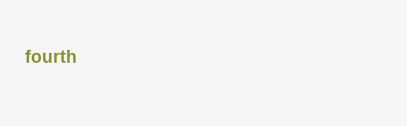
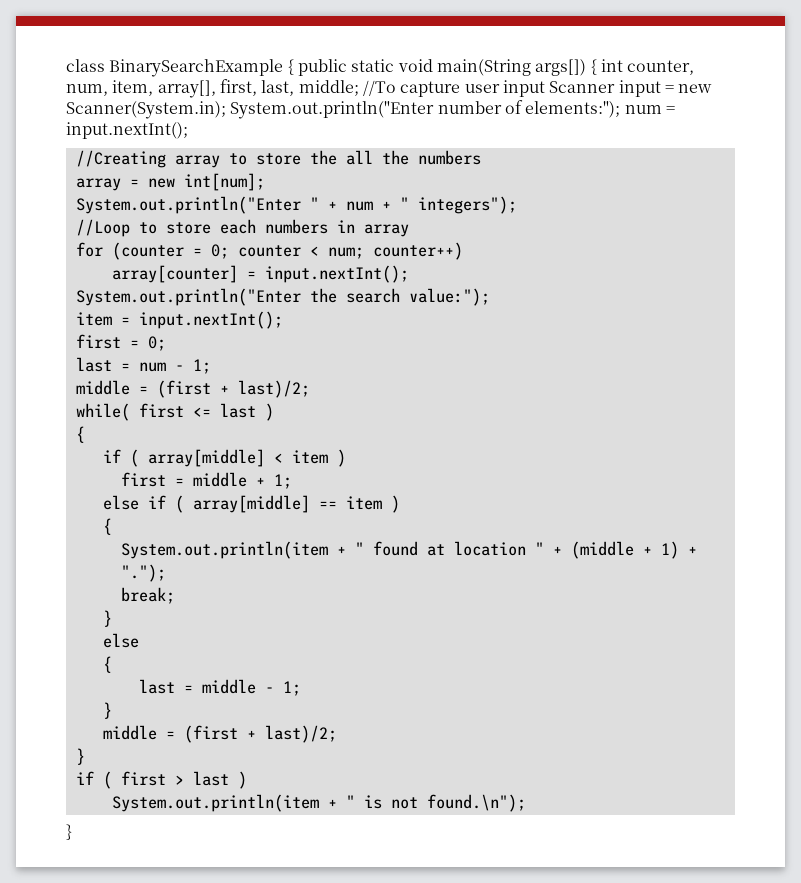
[25,49,78,63] fourth -> [66,59,695,77] [66,79,713,98] [66,100,675,119] [66,122,188,139] [75,150,481,168] [75,173,265,191] [75,196,517,214] [75,219,409,237] [75,242,463,260] [111,265,409,283] [75,288,490,306] [75,311,283,329] [75,334,166,351] [75,357,211,374] [75,380,310,398] [75,403,274,421] [75,426,85,443] [102,449,346,467] [120,472,292,489] [102,495,400,513] [102,518,112,535] [120,541,697,559] [120,564,166,582] [120,587,175,604] [102,610,112,627] [102,633,139,648] [102,656,112,673] [138,679,301,696] [102,702,112,719] [102,725,337,743] [75,748,85,765] [75,771,247,789] [111,794,526,812] [66,824,72,840] class BinarySearchExample { public static void main(String args[]) { int counter, num, item, array[], first, last, middle; //To capture user input Scanner input = new Scanner(System.in); System.out.println("Enter number of elements:"); num = input.nextInt(); // //Creating array to store the all the numbers // array = new int[num]; // System.out.println("Enter " + num + " integers"); // //Loop to store each numbers in array // for (counter = 0; counter < num; counter++) // array[counter] = input.nextInt(); // System.out.println("Enter the search value:"); // item = input.nextInt(); // first = 0; // last = num - 1; // middle = (first + last)/2; // while( first <= last ) // { // if ( array[middle] < item ) // first = middle + 1; // else if ( array[middle] == item ) // { // System.out.println(item + " found at location " + (middle + 1) + "."); // break; // } // else // { // last = middle - 1; // } // middle = (first + last)/2; // } // if ( first > last ) // System.out.println(item + " is not found.\n"); // }

